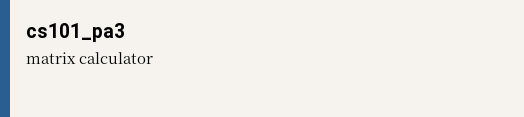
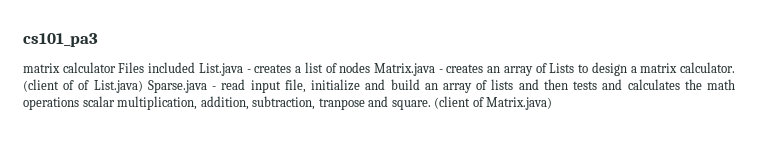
(154, 58) none -> [118,62,736,76] [23,79,736,93] [23,96,553,110] Files included List.java - creates a list of nodes Matrix.java - creates an array of Lists to design a matrix calculator. (client of of List.java) Sparse.java - read input file, initialize and build an array of lists and then tests and calculates the math operations scalar multiplication, addition, subtraction, tranpose and square. (client of Matrix.java)

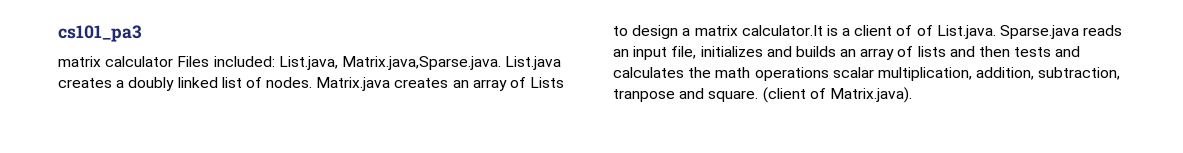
[148,62,443,76] included List.java - creates a list of nodes Matrix.java - -> [213,56,562,70] [58,77,391,91] included: List.java, Matrix.java,Sparse.java. List.java creates a doubly linked list of nodes. Matrix.java
[680,62,736,73] [23,79,420,93] calculator. (client of of List.java) Sparse.java - read input file, initialize and build -> [741,25,1123,39] [613,46,836,60] calculator.It is a client of of List.java. Sparse.java reads an input file, initializes and builds
[486,97,553,110] Matrix.java) -> [829,87,912,103] Matrix.java).

